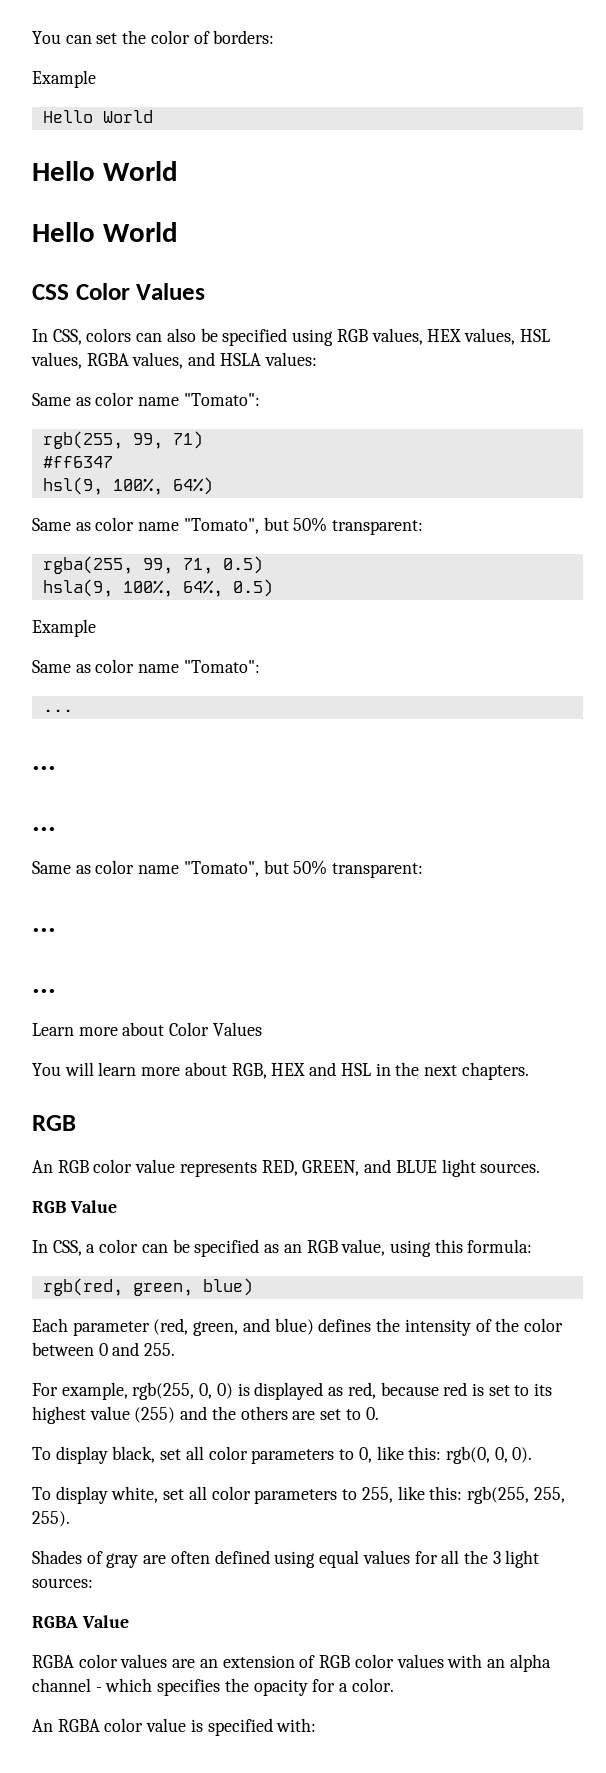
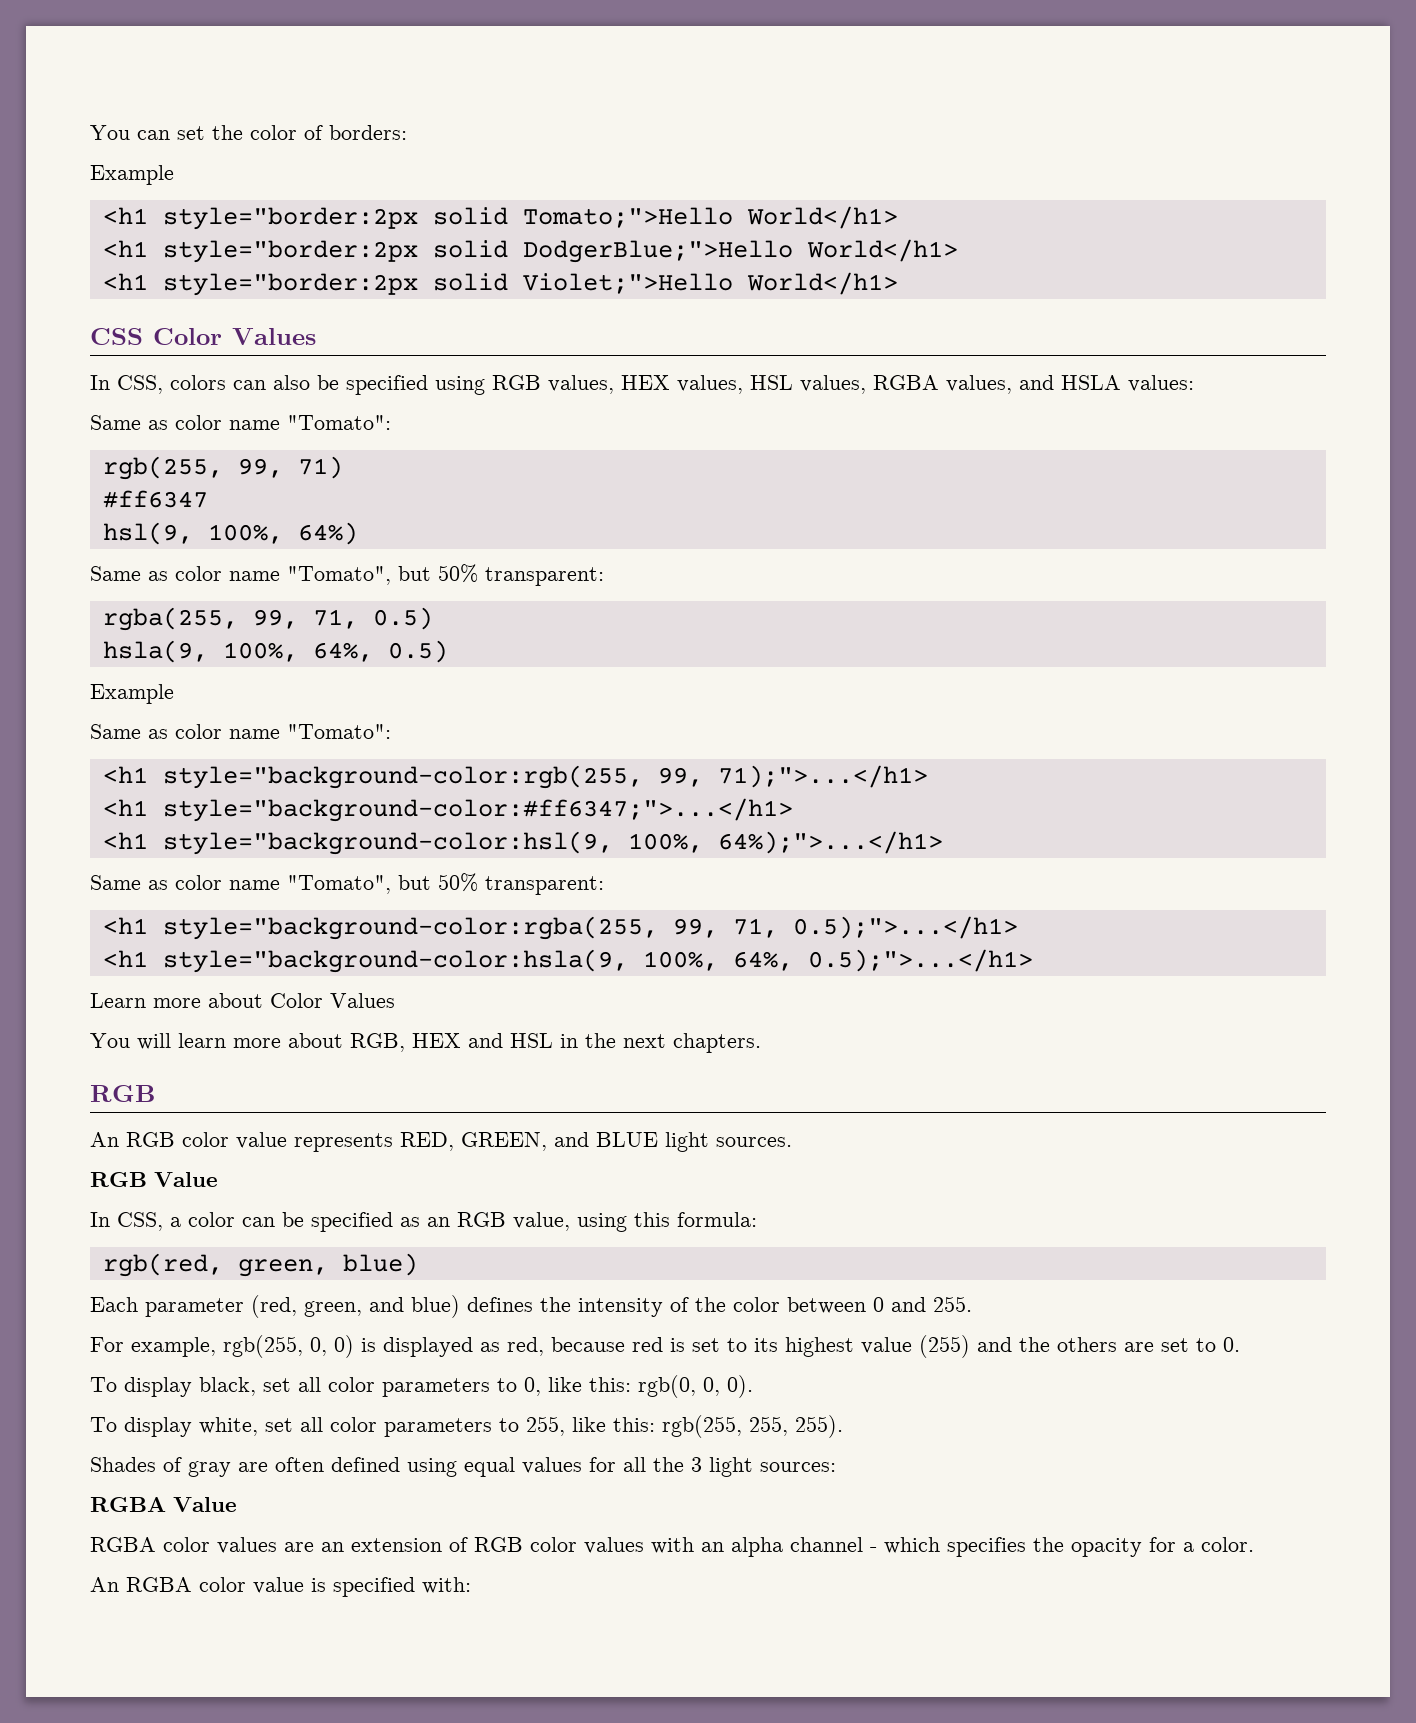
[42,110,153,123] [32,161,178,181] [32,222,178,242] Hello World // Hello World // Hello World -> [102,206,898,230] [102,239,958,263] [102,272,898,296] <h1 style="border:2px solid Tomato;">Hello World</h1> // <h1 style="border:2px solid DodgerBlue;">Hello World</h1> // <h1 style="border:2px solid Violet;">Hello World</h1>
[42,709,73,712] [32,766,56,770] [32,827,56,831] [32,860,424,878] [32,928,56,932] [32,989,56,993] ... // ... // ... // Same as color name "Tomato", but 50% transparent: // ... // ... -> [102,765,928,789] [102,798,793,822] [102,831,943,855] [90,873,604,895] [102,916,1018,940] [102,949,1033,973] <h1 style="background-color:rgb(255, 99, 71);">...</h1> // <h1 style="background-color:#ff6347;">...</h1> // <h1 style="background-color:hsl(9, 100%, 64%);">...</h1> // Same as color name "Tomato", but 50% transparent: // <h1 style="background-color:rgba(255, 99, 71, 0.5);">...</h1> // <h1 style="background-color:hsla(9, 100%, 64%, 0.5);">...</h1>

